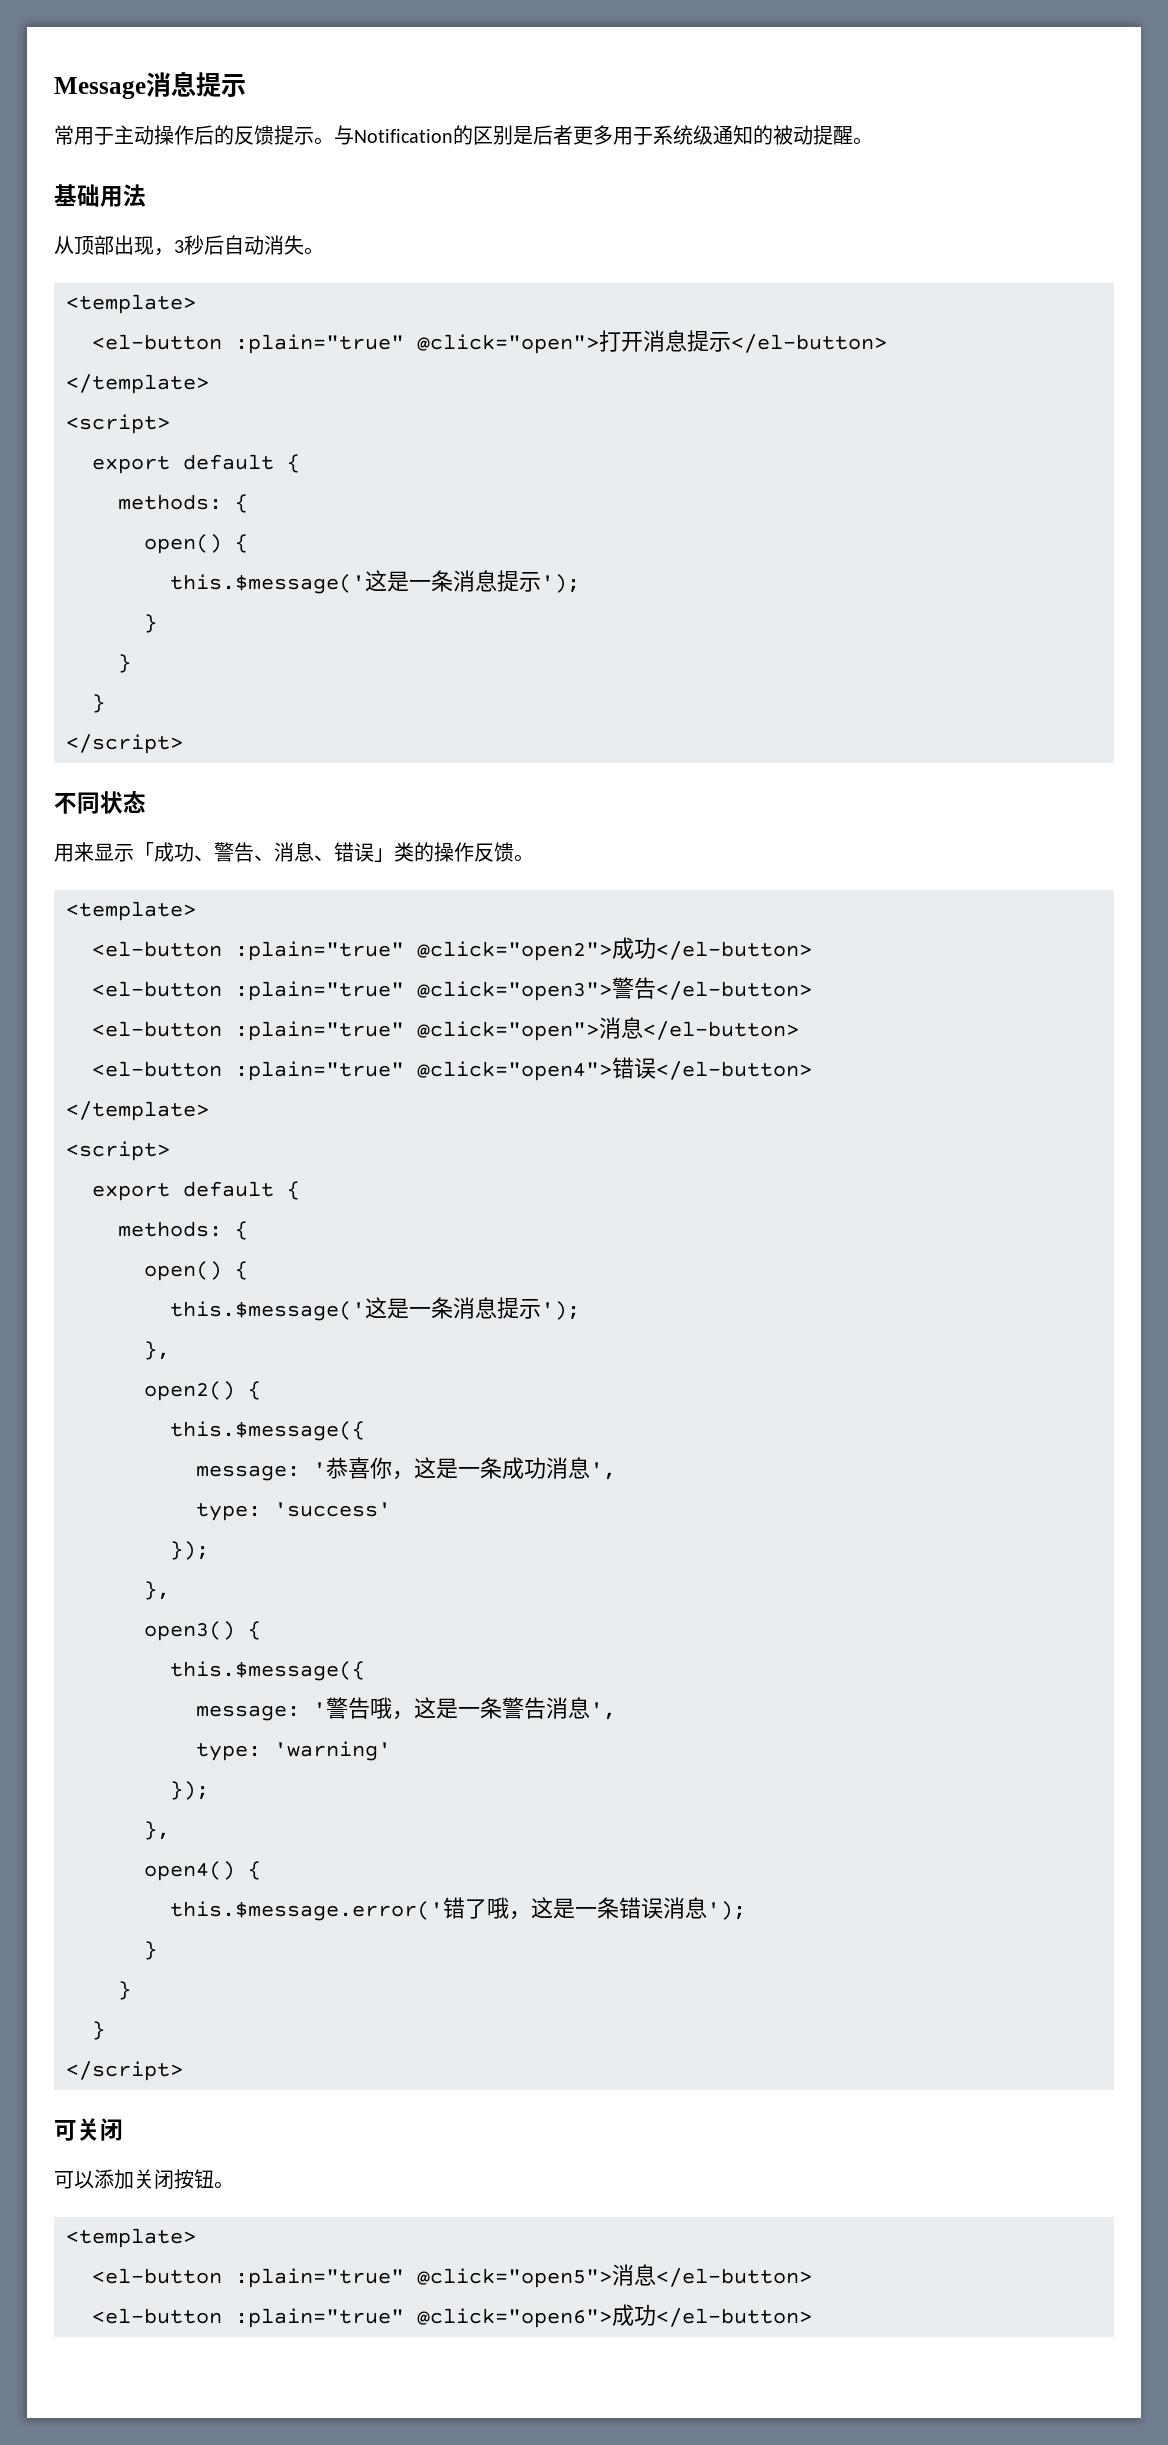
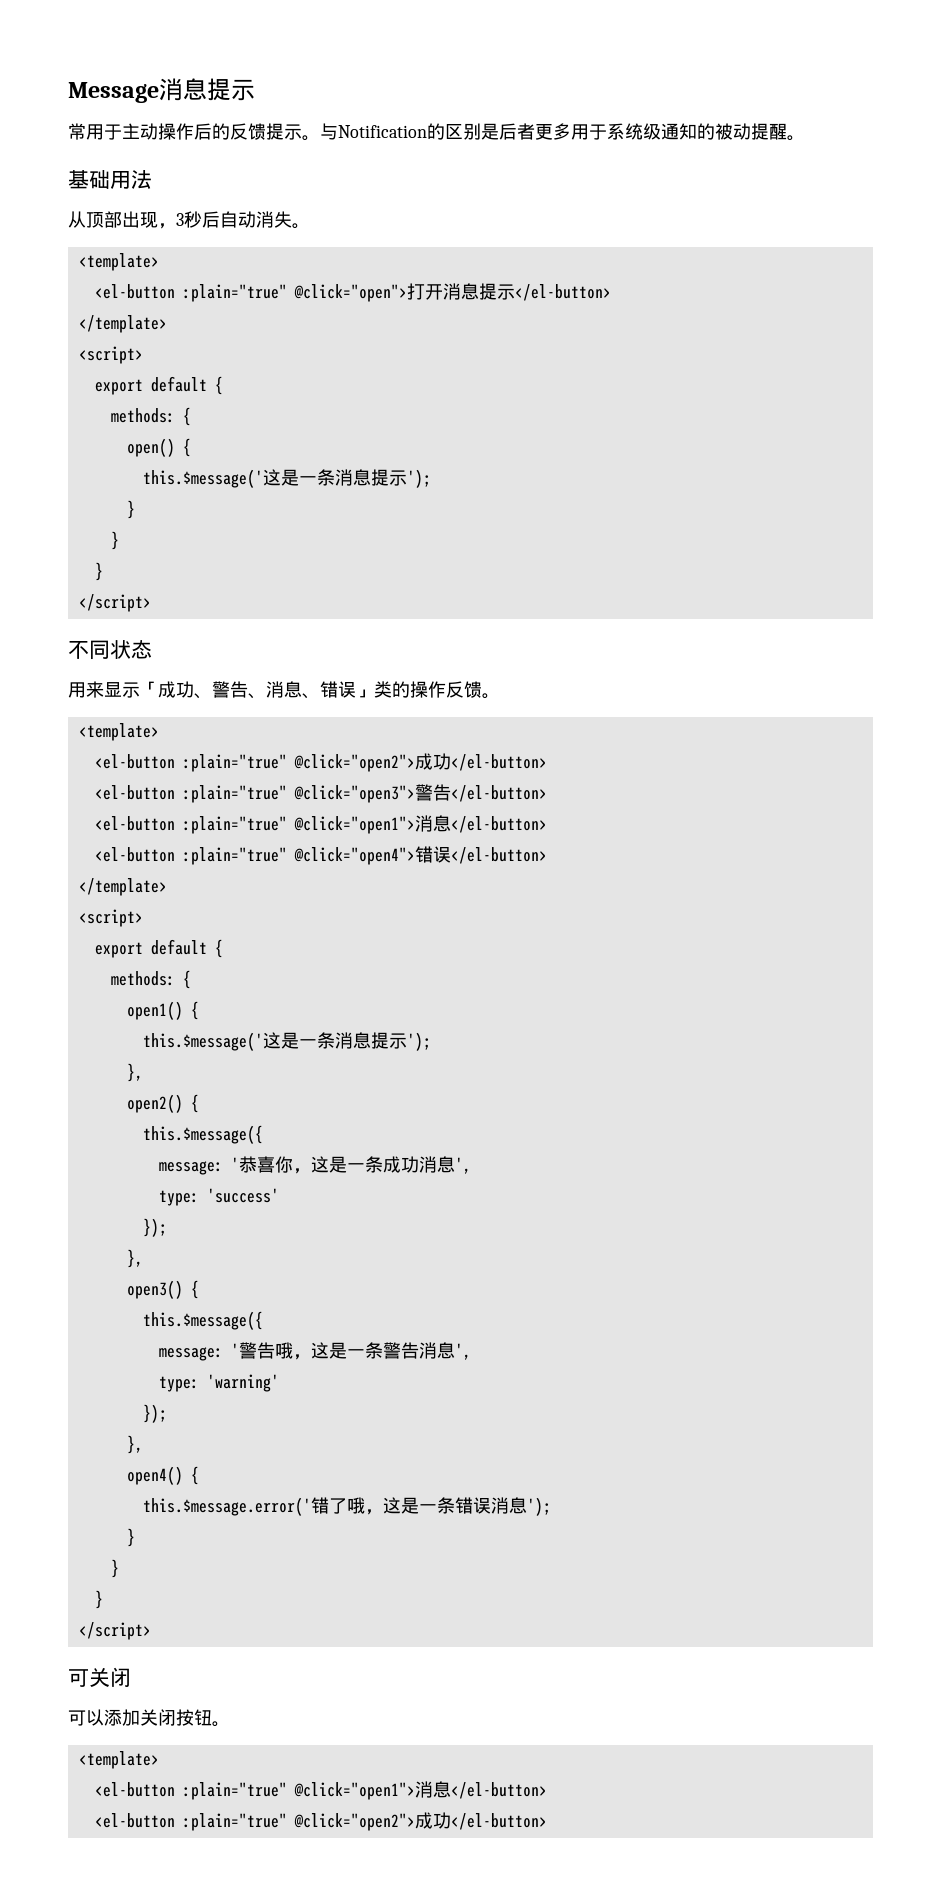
[417,1021,599,1041] @click="open"> -> [293,816,415,834] @click="open1">
[144,1261,222,1281] open() -> [126,1001,183,1020] open1()
[417,2264,812,2288] [92,2308,612,2328] @click="open5">消息</el-button> // <el-button :plain="true" @click="open6"> -> [293,1781,547,1800] [94,1813,415,1831] @click="open1">消息</el-button> // <el-button :plain="true" @click="open2">

